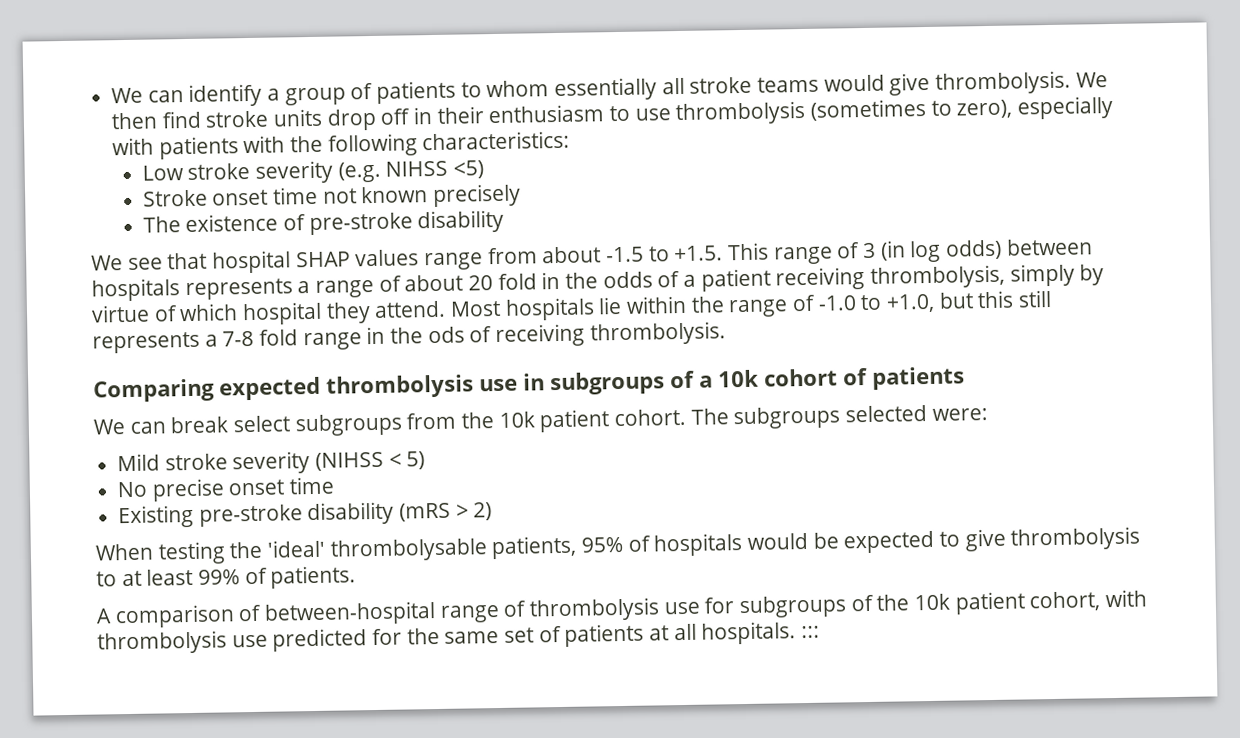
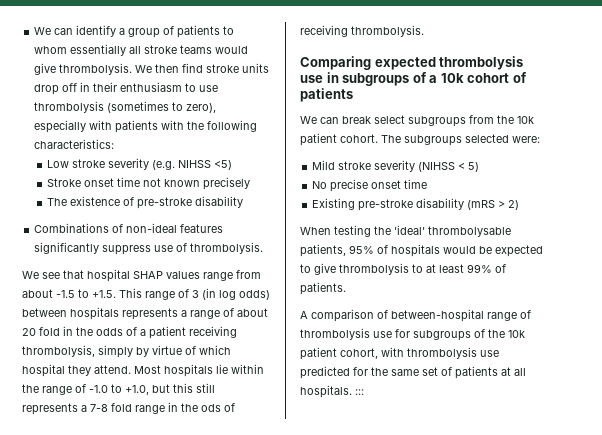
(505, 221) none -> [34,223,224,233] [34,242,264,255] // Combinations of non-ideal features significantly suppress use of thrombolysis.

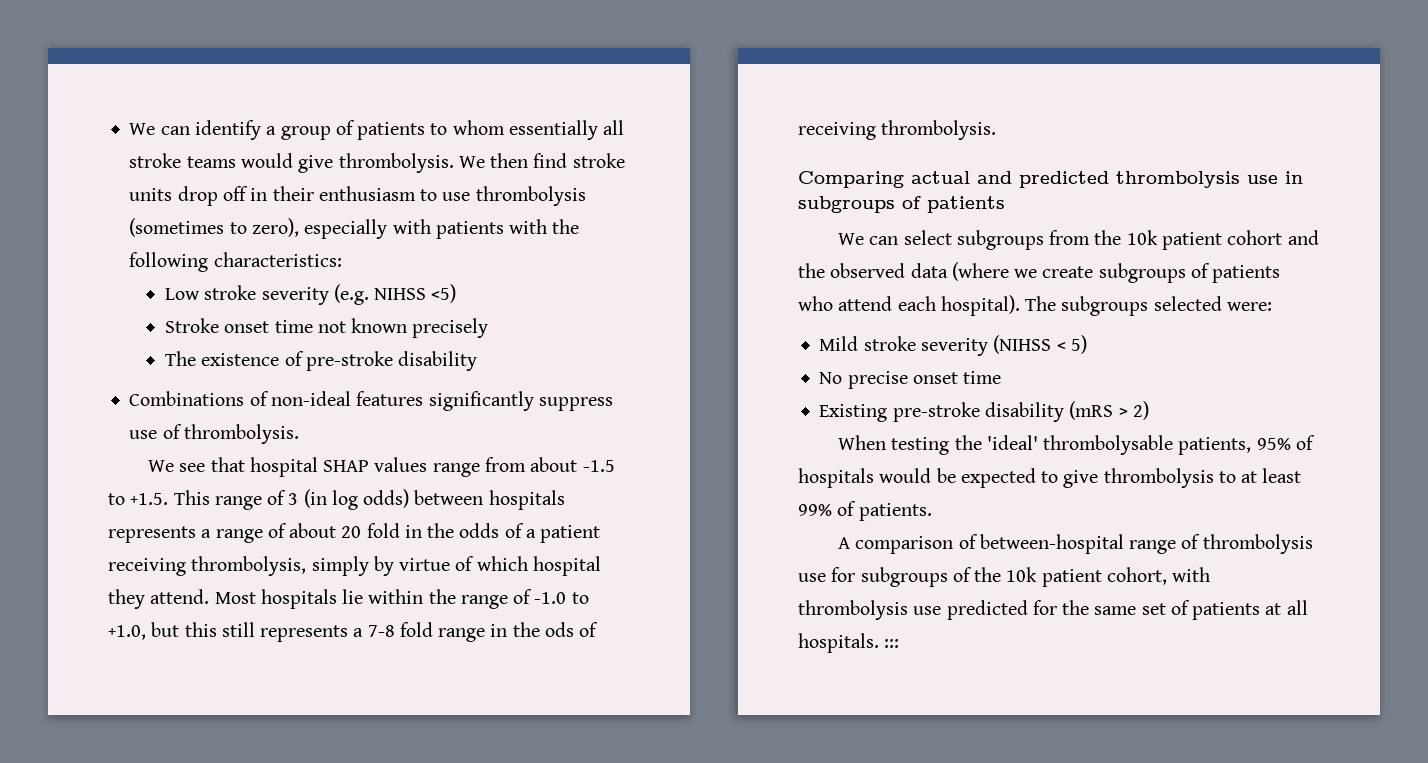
[374,57,436,70] expected -> [911,171,1109,188] actual and predicted
[429,72,527,83] a 10k cohort of -> (921, 202) none
[342,116,371,124] break -> (899, 240) none
[340,134,378,143] cohort. -> [1227,230,1319,245] [798,262,1281,283] [798,295,1020,316] cohort and the observed data (where we create subgroups of patients who attend each hospital).

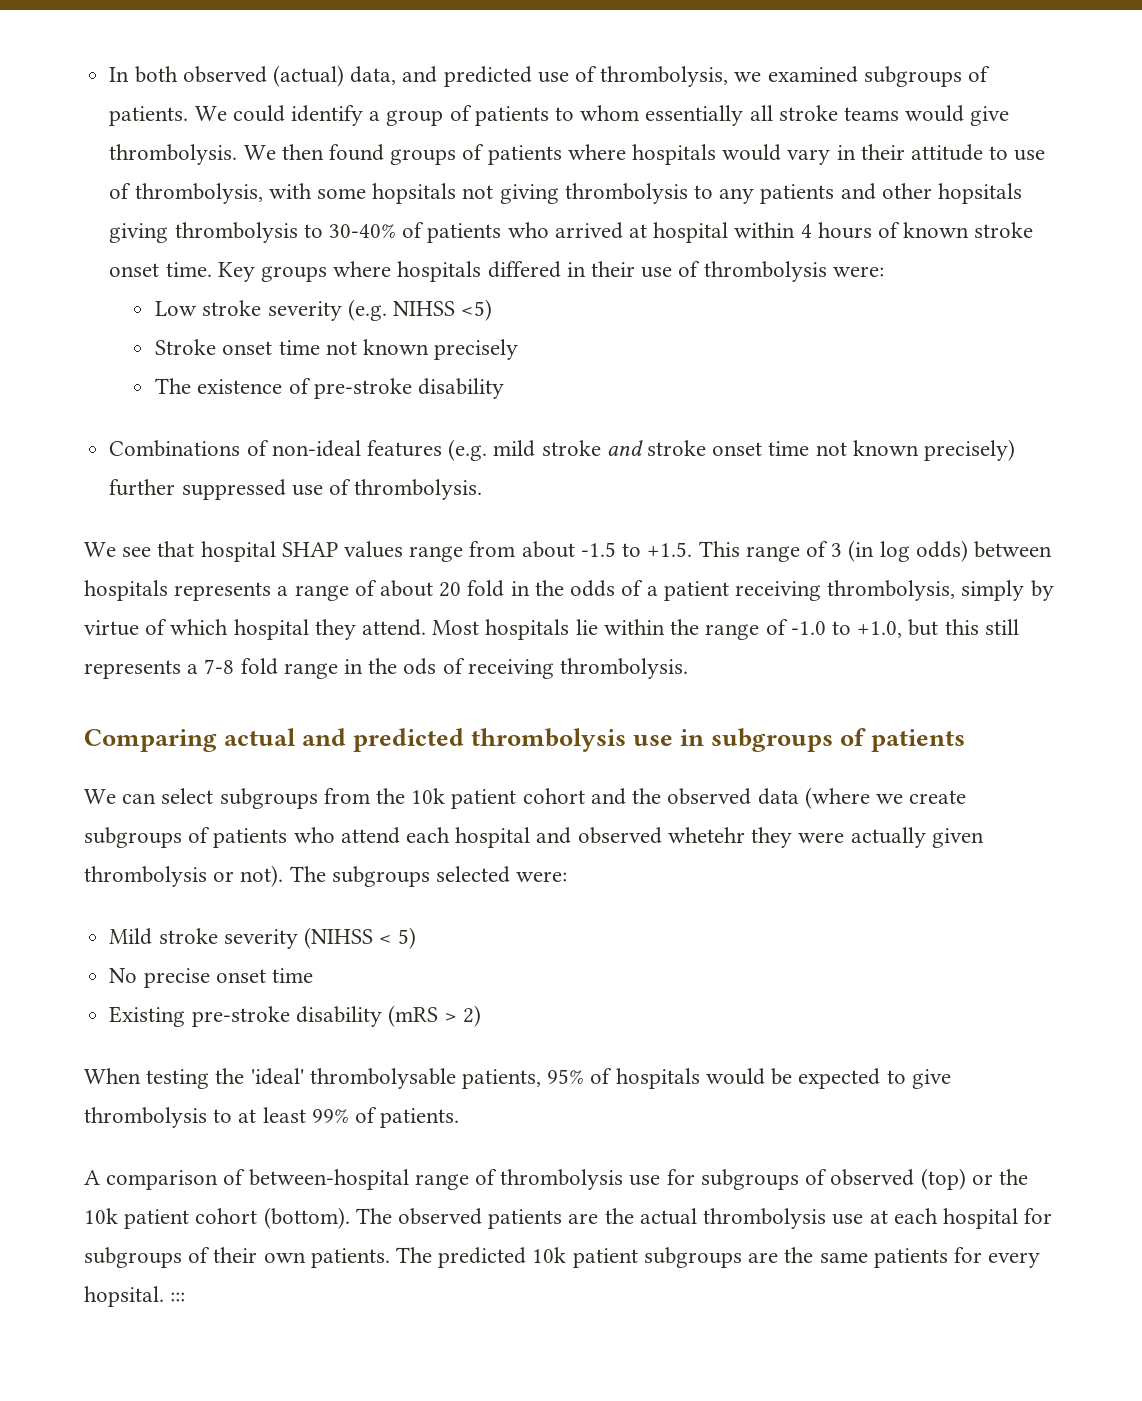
[129,123,190,135] We can -> [109,65,991,87] [109,105,285,126] In both observed (actual) data, and predicted use of thrombolysis, we examined subgroups of patients. We could
[533,153,625,168] [129,186,416,206] find stroke units drop off in their enthusiasm -> [328,144,984,165] found groups of patients where hospitals would vary in their attitude
[475,186,586,206] [129,218,580,239] [129,252,342,272] thrombolysis (sometimes to zero), especially with patients with the following characteristics: -> [109,183,1023,204] [109,222,1034,243] [109,261,884,282] of thrombolysis, with some hopsitals not giving thrombolysis to any patients and other hopsitals giving thrombolysis to 30-40% of patients who arrived at hospital within 4 hours of known stroke onset time. Key groups where hospitals differed in their use of thrombolysis were:
[428,391,613,411] significantly suppress -> [448,439,1016,461] [109,479,286,500] (e.g. mild stroke and stroke onset time not known precisely) further suppressed
[940,295,1020,316] hospital). -> [455,827,984,848] [84,865,284,887] hospital and observed whetehr they were actually given thrombolysis or not).
[974,567,1211,587] [798,600,1308,620] [798,633,879,653] the 10k patient cohort, with thrombolysis use predicted for the same set of patients at all hospitals. -> [830,1168,1028,1190] [84,1207,1053,1229] [84,1247,1041,1268] [84,1286,164,1307] observed (top) or the 10k patient cohort (bottom). The observed patients are the actual thrombolysis use at each hospital for subgroups of their own patients. The predicted 10k patient subgroups are the same patients for every hopsital.

